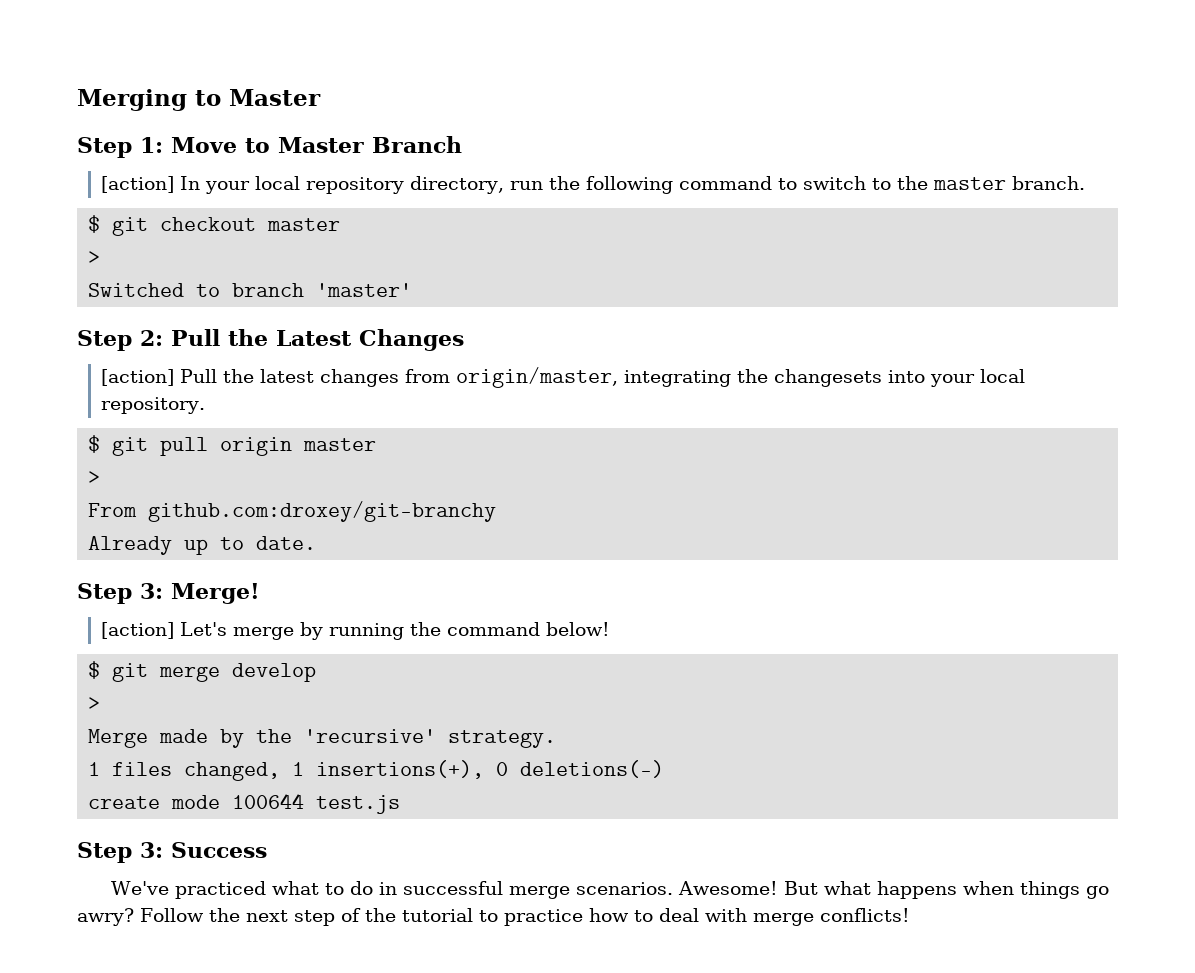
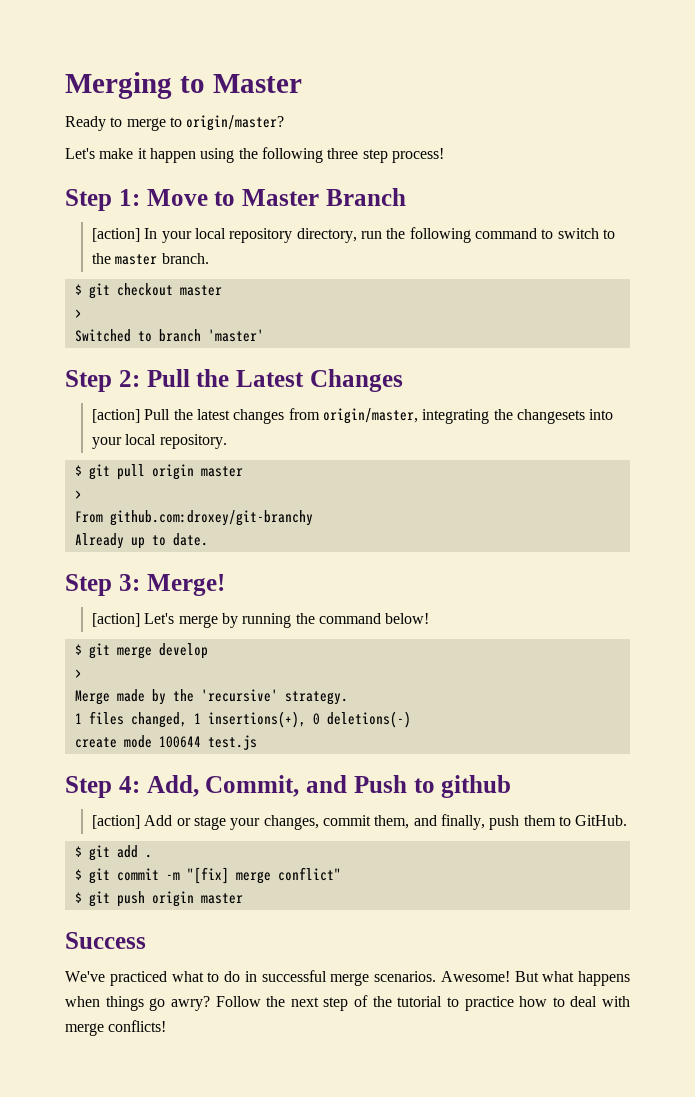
(321, 97) none -> [65,115,285,131] [65,147,444,163] // Ready to merge to origin/master? // Let's make it happen using the following three step process!
[140,842,163,858] 3: -> [118,775,512,798] [92,814,628,830] [74,845,152,861] [74,867,341,884] [74,891,243,907] 4: Add, Commit, and Push to github // [action] Add or stage your changes, commit them, and finally, push them to GitHub. // $ git add . // $ git commit -m "[fix] merge conflict" // $ git push origin master //

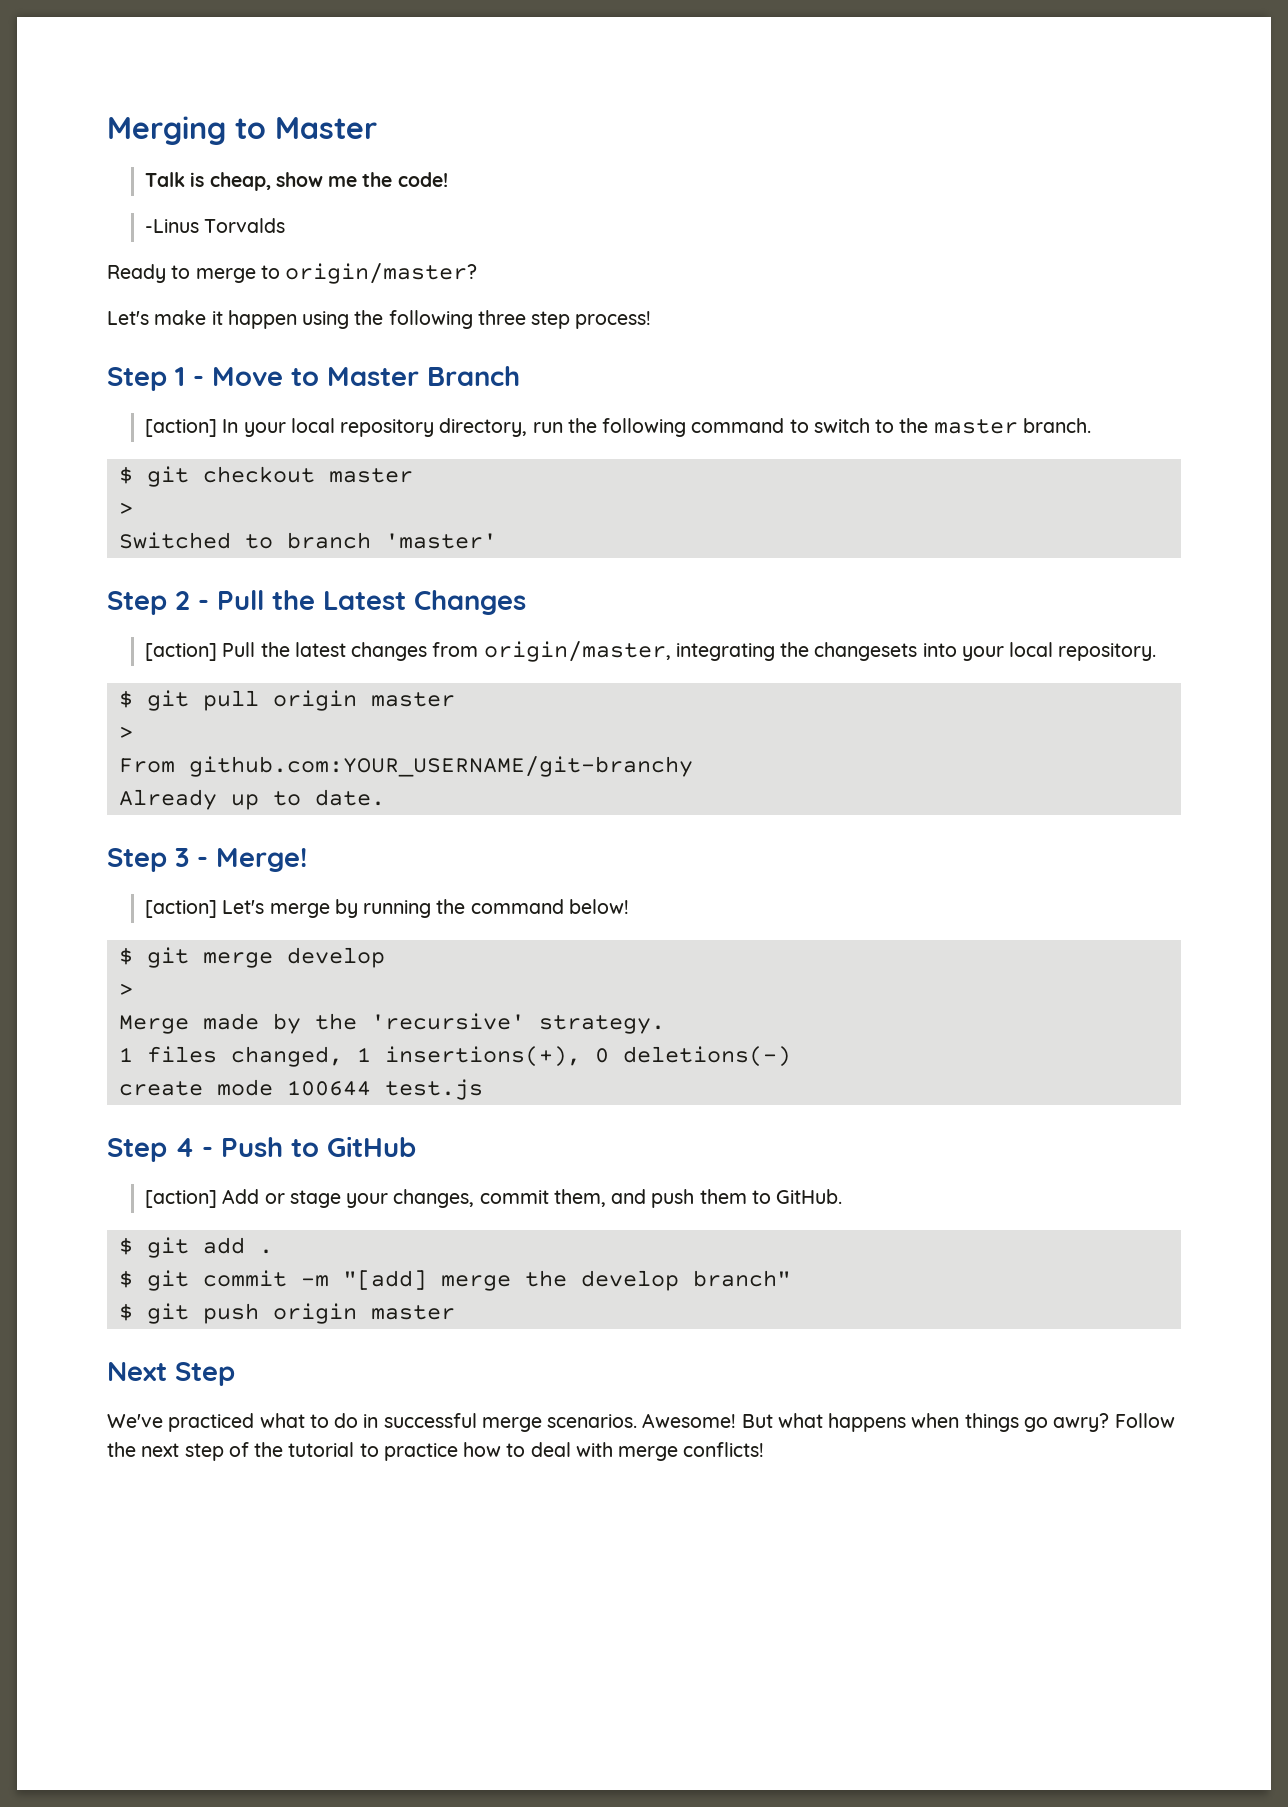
(302, 83) none -> [145,172,448,191] [145,218,286,233] // Talk is cheap, show me the code! // -Linus Torvalds
[118,189,140,206] 1: -> [175,367,204,386] 1 -
[118,370,140,387] 2: -> [175,591,209,610] 2 -
[109,510,313,526] github.com:droxey/git-branchy -> [188,756,693,777] github.com:YOUR_USERNAME/git-branchy
[118,574,140,591] 3: -> [175,848,208,867] 3 -
[118,775,347,797] 4: Add, Commit, and -> [175,1138,213,1157] 4 -
[441,775,512,798] github -> [327,1136,416,1157] GitHub
[440,814,485,830] finally, -> (647, 1196) none
[186,867,341,884] "[fix] merge conflict" -> [342,1270,791,1291] "[add] merge the develop branch"
[65,932,146,949] Success -> [107,1362,235,1386] Next Step

